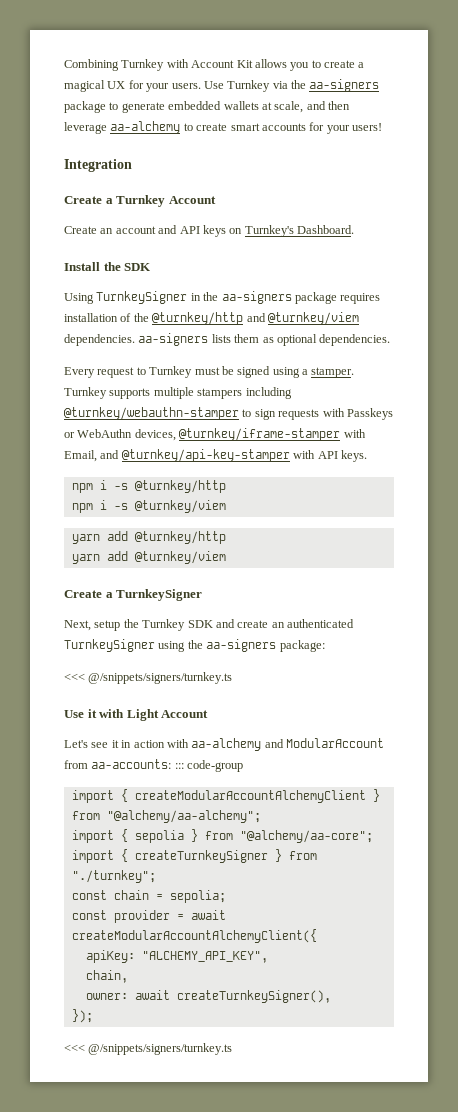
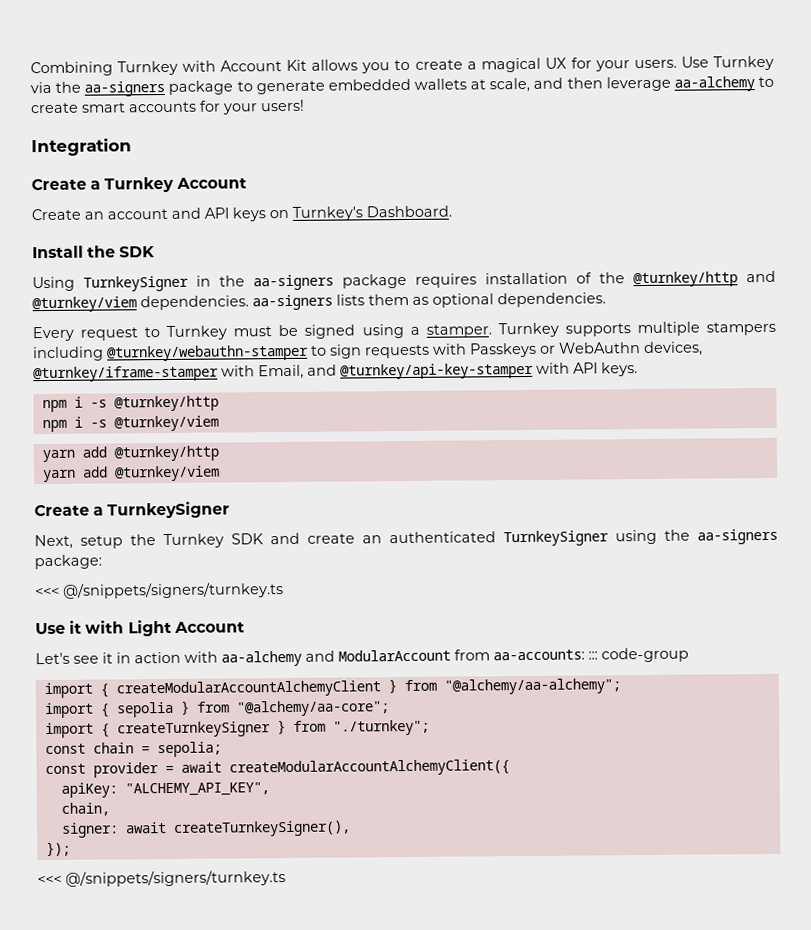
[85,993,128,1000] owner: -> [60,822,119,838] signer:

